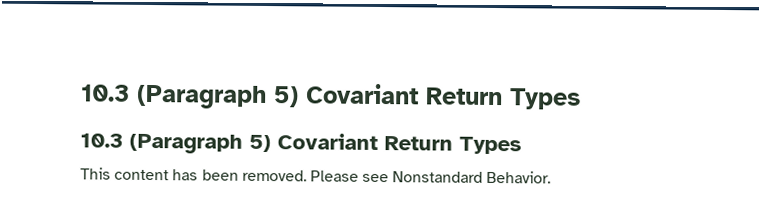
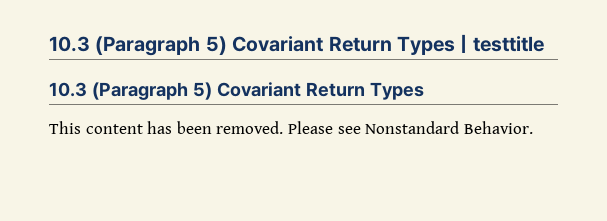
[81,83,581,110] 10.3 (Paragraph 5) Covariant Return Types -> [49,34,544,56] 10.3 (Paragraph 5) Covariant Return Types | testtitle

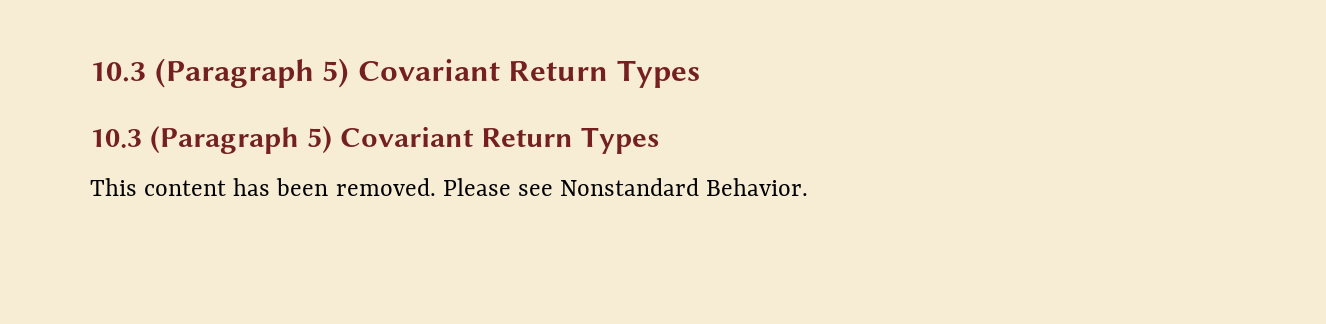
[49,34,544,56] 10.3 (Paragraph 5) Covariant Return Types | testtitle -> [90,58,700,88] 10.3 (Paragraph 5) Covariant Return Types

